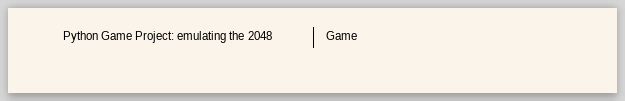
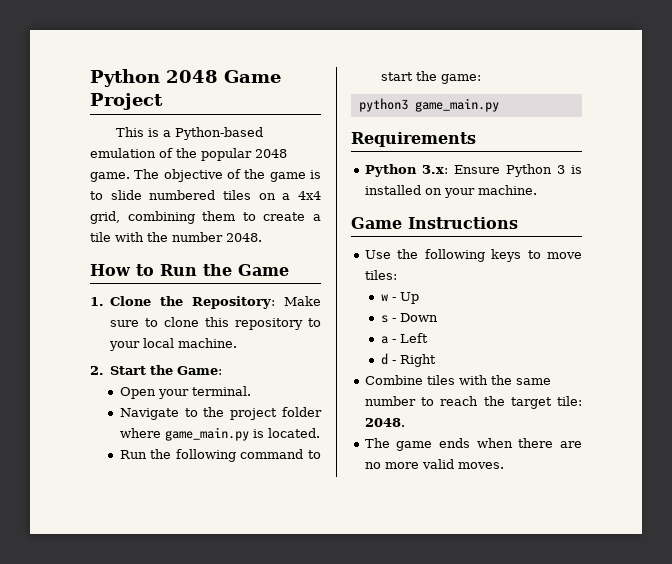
[63,31,357,43] Python Game Project: emulating the 2048 Game -> [90,69,281,87] [90,93,163,110] [115,127,263,140] [90,148,287,161] [90,169,322,182] [90,190,321,200] [90,211,321,224] [90,232,262,242] [90,264,289,276] [90,296,321,309] [110,317,321,330] [109,338,238,351] [90,365,223,375] [119,386,251,399] [119,407,322,420] [119,427,320,441] [119,449,321,462] [380,71,481,84] [358,98,499,112] [351,132,476,147] [364,164,582,177] [364,185,537,198] [351,217,518,229] [364,249,582,262] [364,270,397,280] [380,292,419,304] [380,313,438,323] [380,333,428,344] [380,353,436,367] [364,375,551,385] [364,396,582,409] [364,418,405,427] [364,438,582,451] [364,459,504,469] Python 2048 Game Project // This is a Python-based emulation of the popular 2048 game. The objective of the game is to slide numbered tiles on a 4x4 grid, combining them to create a tile with the number 2048. // How to Run the Game // 1. Clone the Repository: Make sure to clone this repository to your local machine. // 2. Start the Game: // Open your terminal. // Navigate to the project folder where game_main.py is located. // Run the following command to start the game: // python3 game_main.py // Requirements // Python 3.x: Ensure Python 3 is installed on your machine. // Game Instructions // Use the following keys to move tiles: // w - Up // s - Down // a - Left // d - Right // Combine tiles with the same number to reach the target tile: 2048. // The game ends when there are no more valid moves.

